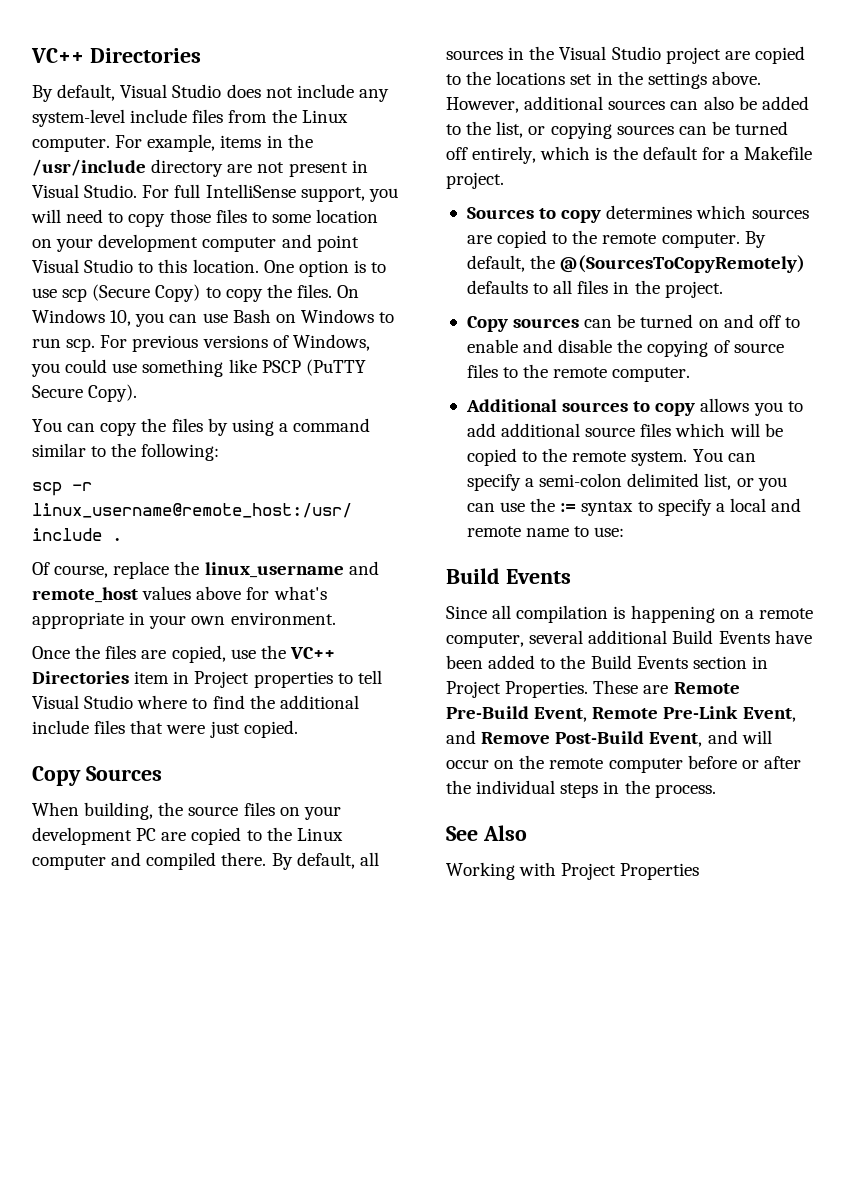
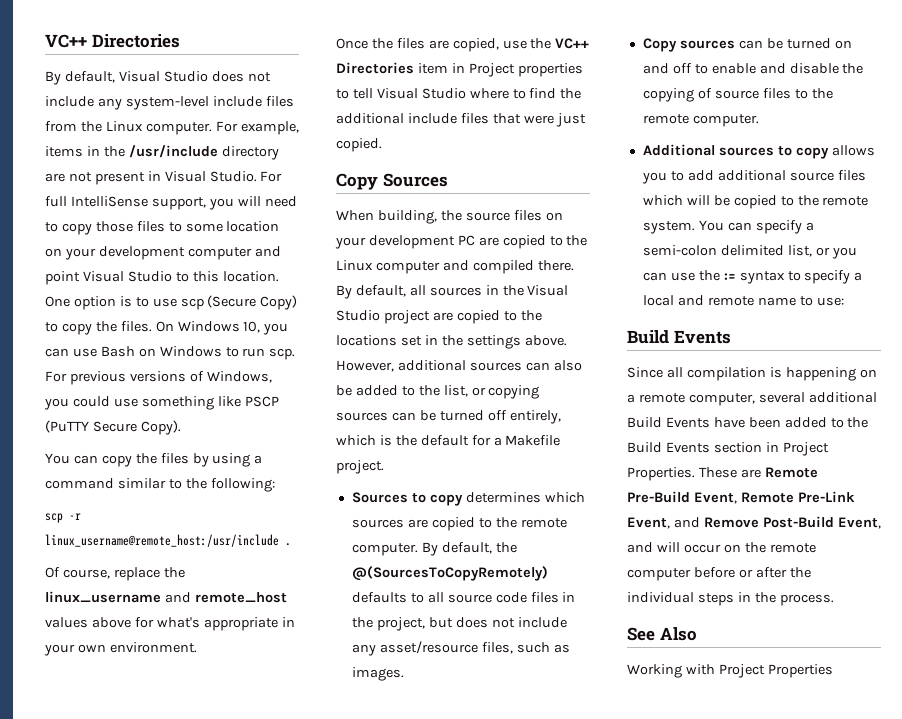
(573, 287) none -> [447,592,527,603] source code
[664,281,723,298] project. -> [376,617,567,631] [351,641,570,656] [351,667,404,681] project, but does not include any asset/resource files, such as images.

